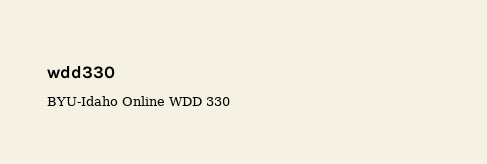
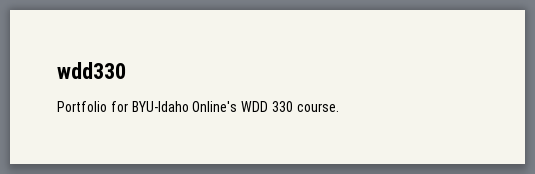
[47,96,165,106] BYU-Idaho Online -> [57,101,238,112] Portfolio for BYU-Idaho Online's
(230, 101) none -> [296,103,339,112] course.

